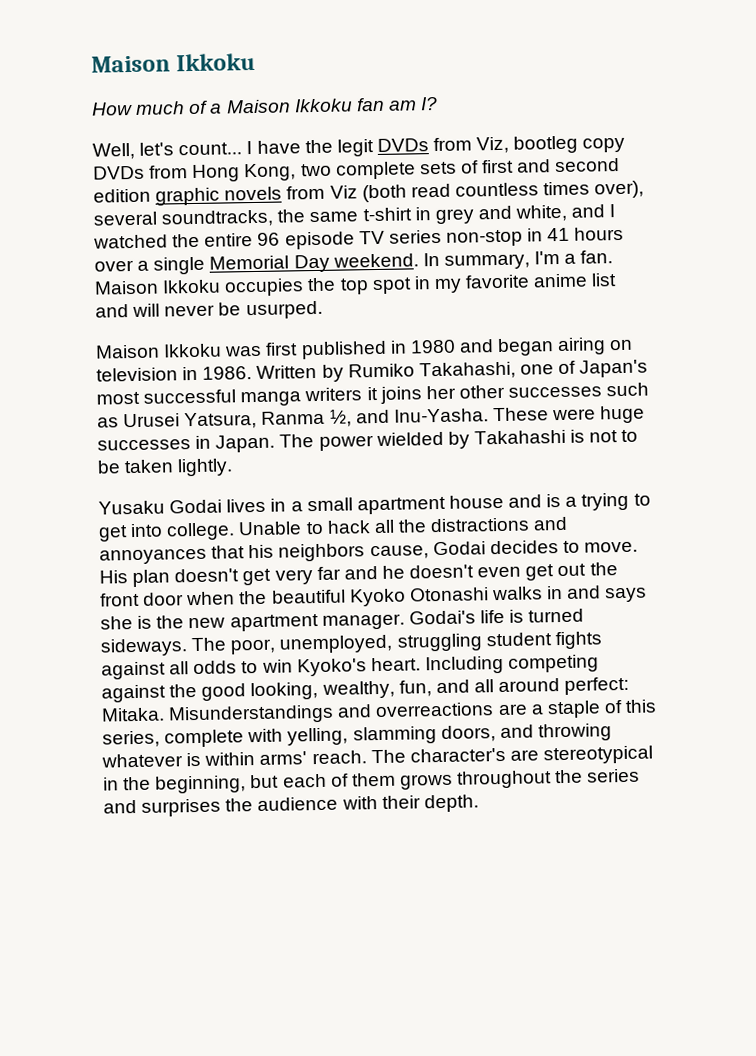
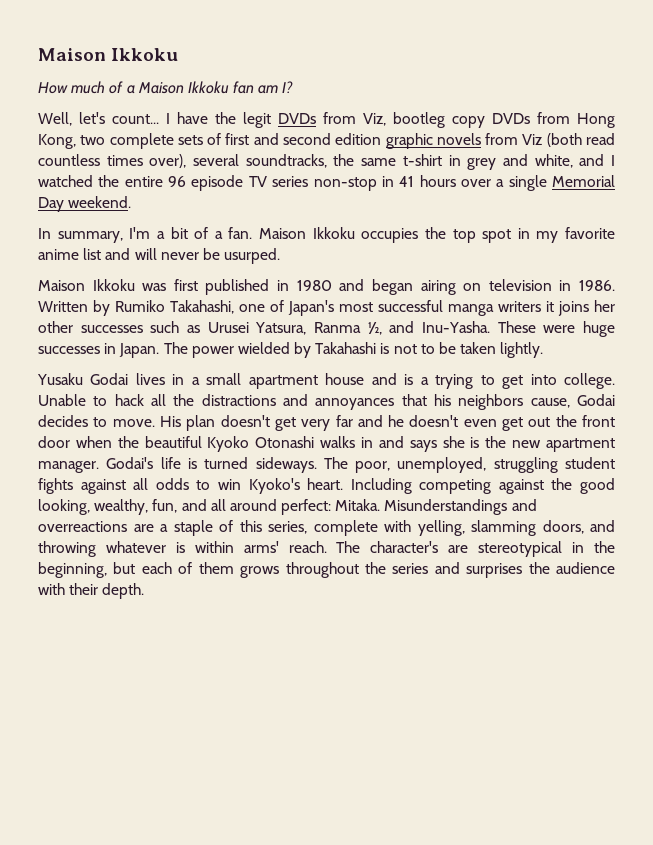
(419, 260) none -> (132, 202) //
(577, 258) none -> [170,227,223,239] bit of a

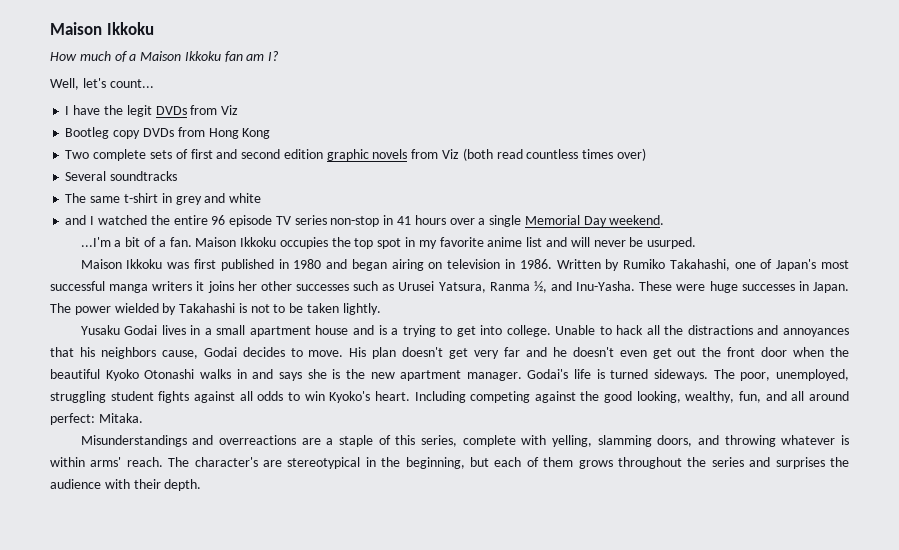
(159, 119) none -> (154, 83) //
[363,112,445,128] Viz, bootleg -> [221,105,239,115] [65,127,110,139] Viz // Bootleg
[38,134,106,149] Kong, two -> [242,128,271,139] [65,150,90,159] Kong // Two
[149,154,355,168] over), several soundtracks, the -> [616,148,646,161] [65,171,178,181] [65,193,87,203] over) // Several soundtracks // The
[534,154,573,168] white, -> [229,193,262,203] white //
[38,227,151,243] In summary, I'm -> [80,237,111,247] ...I'm
(381, 505) none -> (143, 418) //

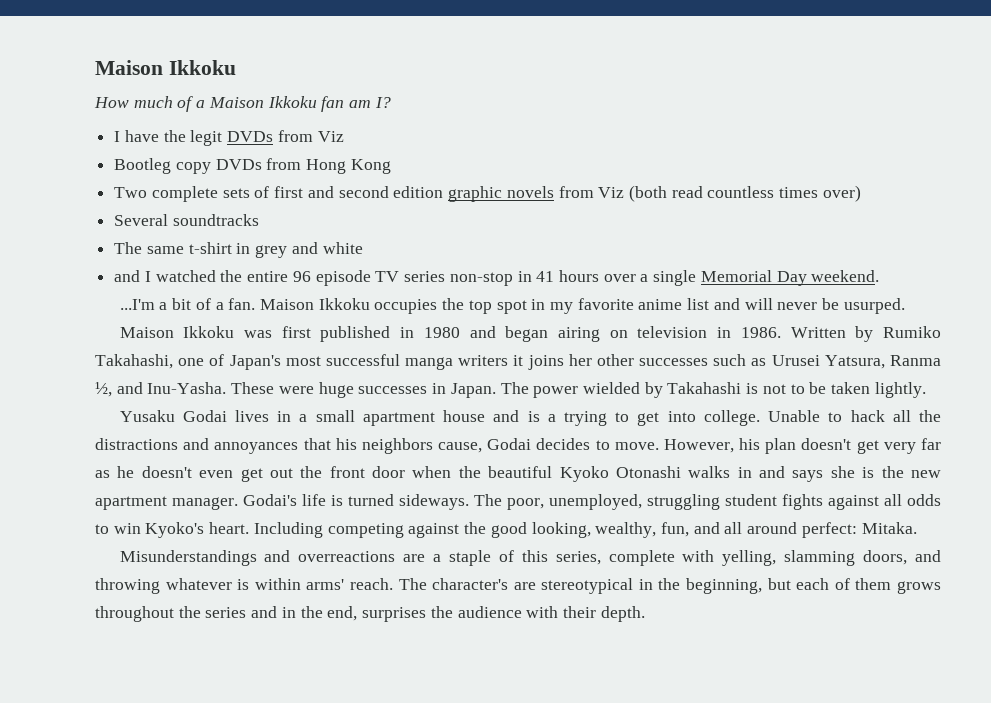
[50,78,154,90] // Well, let's count... -> (391, 102) none
[349,347,367,357] His -> [663,438,761,453] However, his
[525,347,547,357] and -> [95,470,110,478] as
(771, 462) none -> [281,606,358,621] in the end,

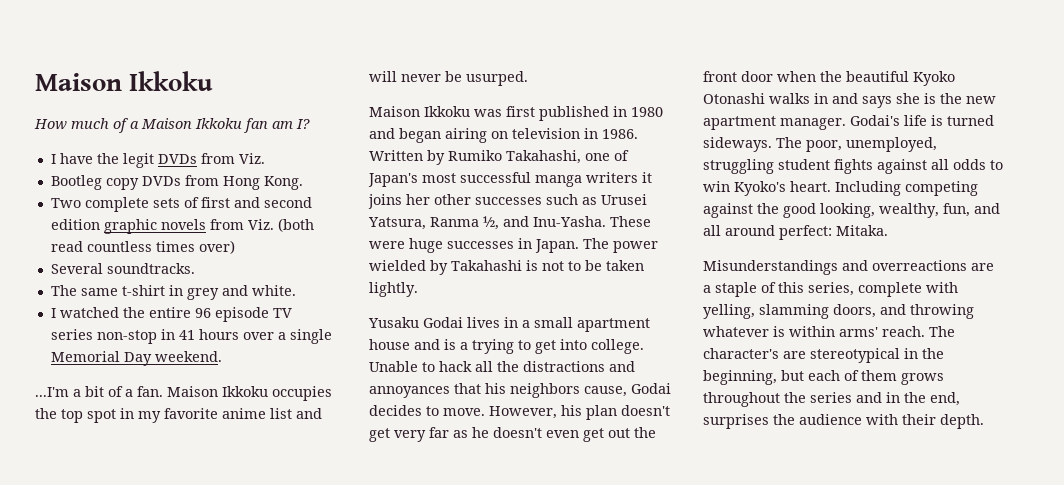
[317,131,344,142] Viz -> [238,153,265,164] Viz.
[350,159,391,174] Kong -> [263,176,303,190] Kong.
[598,187,625,198] Viz -> [247,219,274,230] Viz.
[172,214,259,226] soundtracks -> [106,263,195,274] soundtracks.
[322,242,363,254] [114,270,141,282] white // and -> [251,285,296,296] white. //

